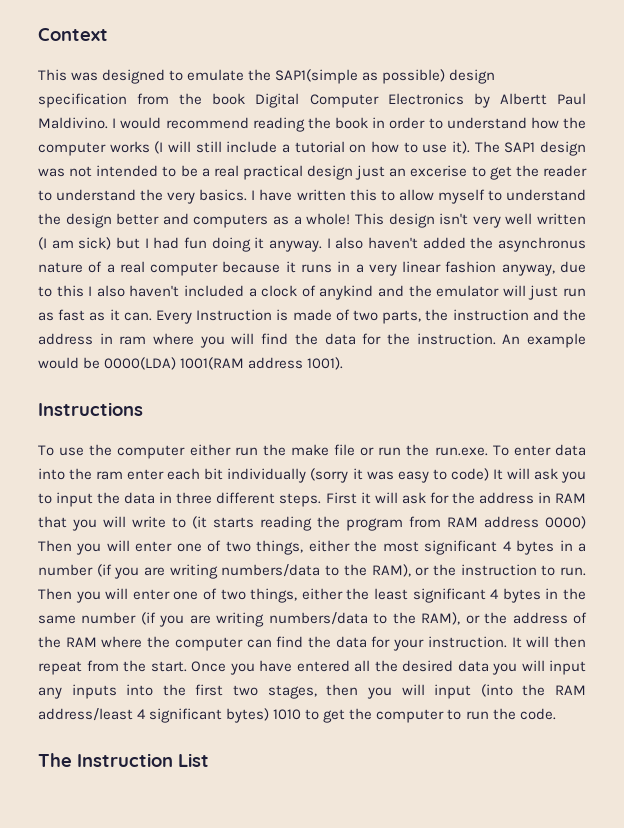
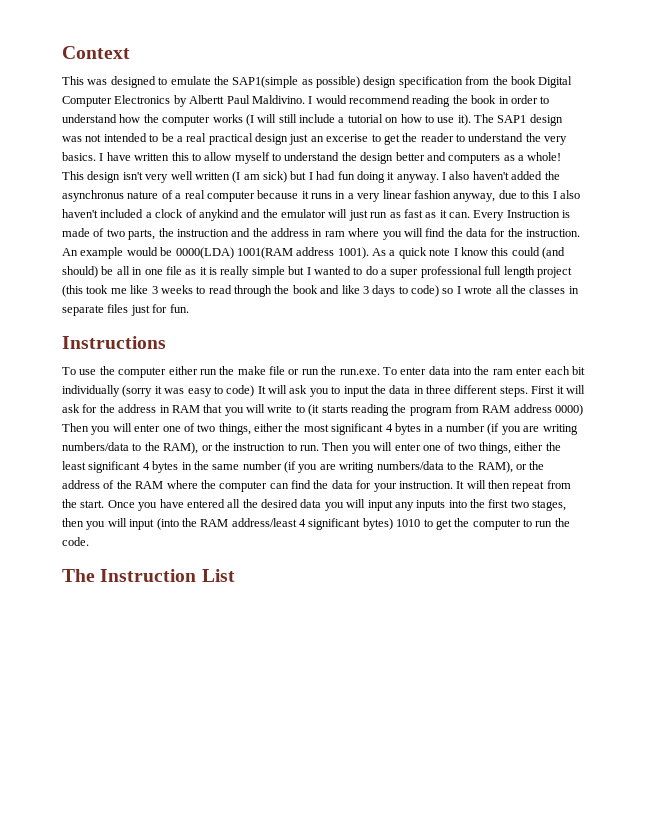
(344, 363) none -> [372,247,565,259] [62,266,572,278] [62,285,579,297] [62,304,189,316] As a quick note I know this could (and should) be all in one file as it is really simple but I wanted to do a super professional full length project (this took me like 3 weeks to read through the book and like 3 days to code) so I wrote all the classes in separate files just for fun.

